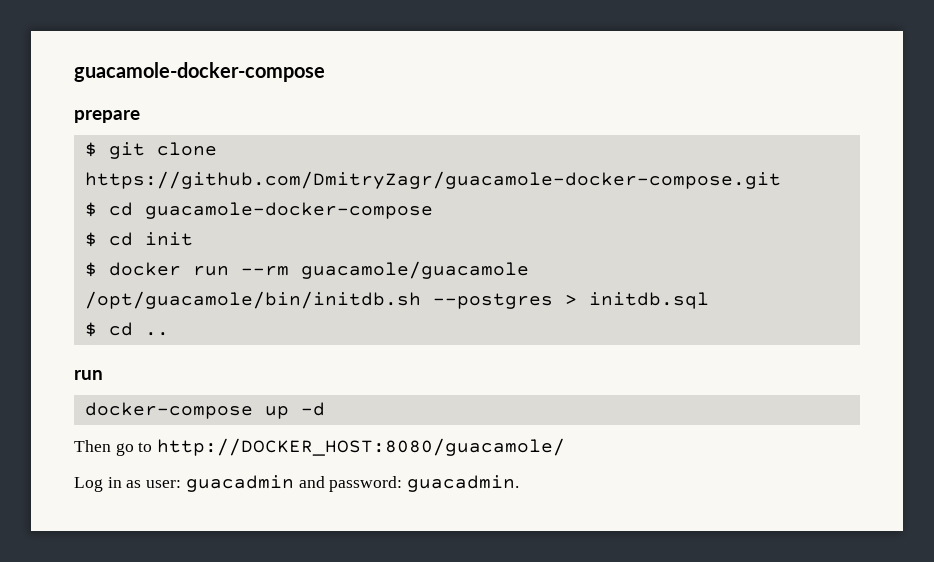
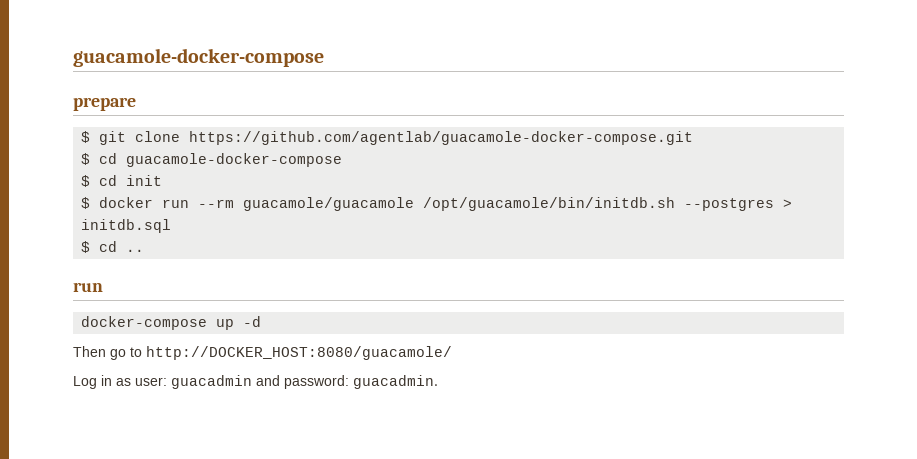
[84,171,781,189] https://github.com/DmitryZagr/guacamole-docker-compose.git -> [189,131,694,145] https://github.com/agentlab/guacamole-docker-compose.git

